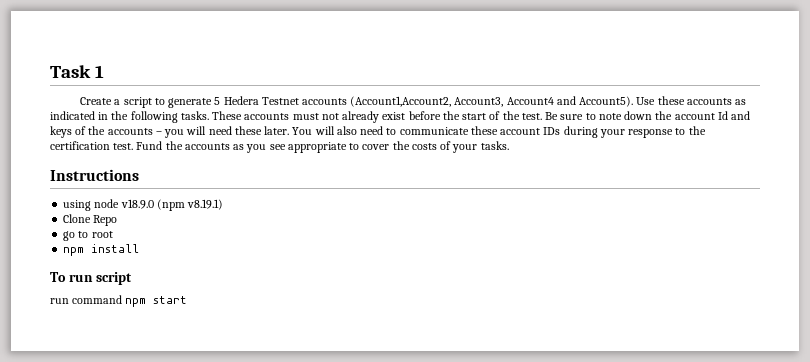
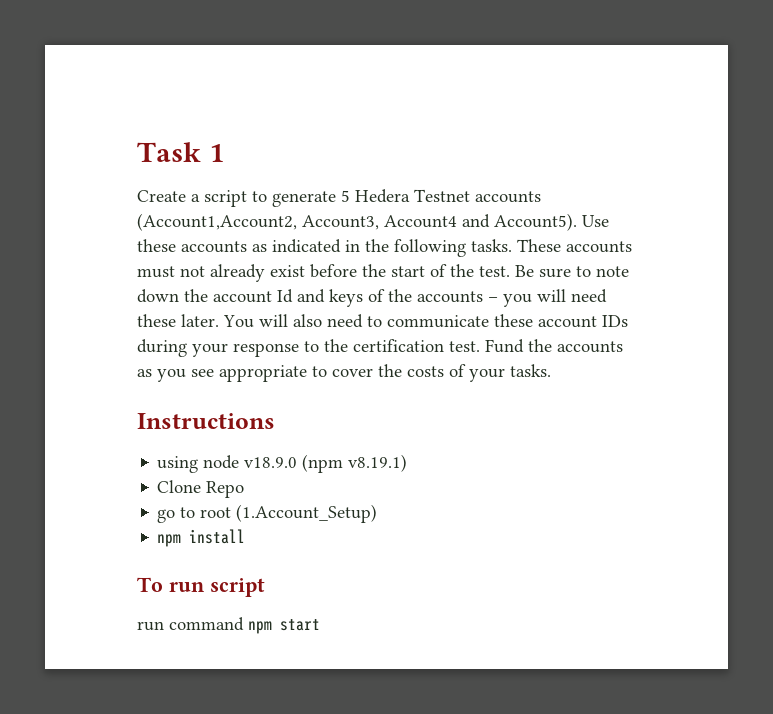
(113, 234) none -> [236,504,378,523] (1.Account_Setup)

